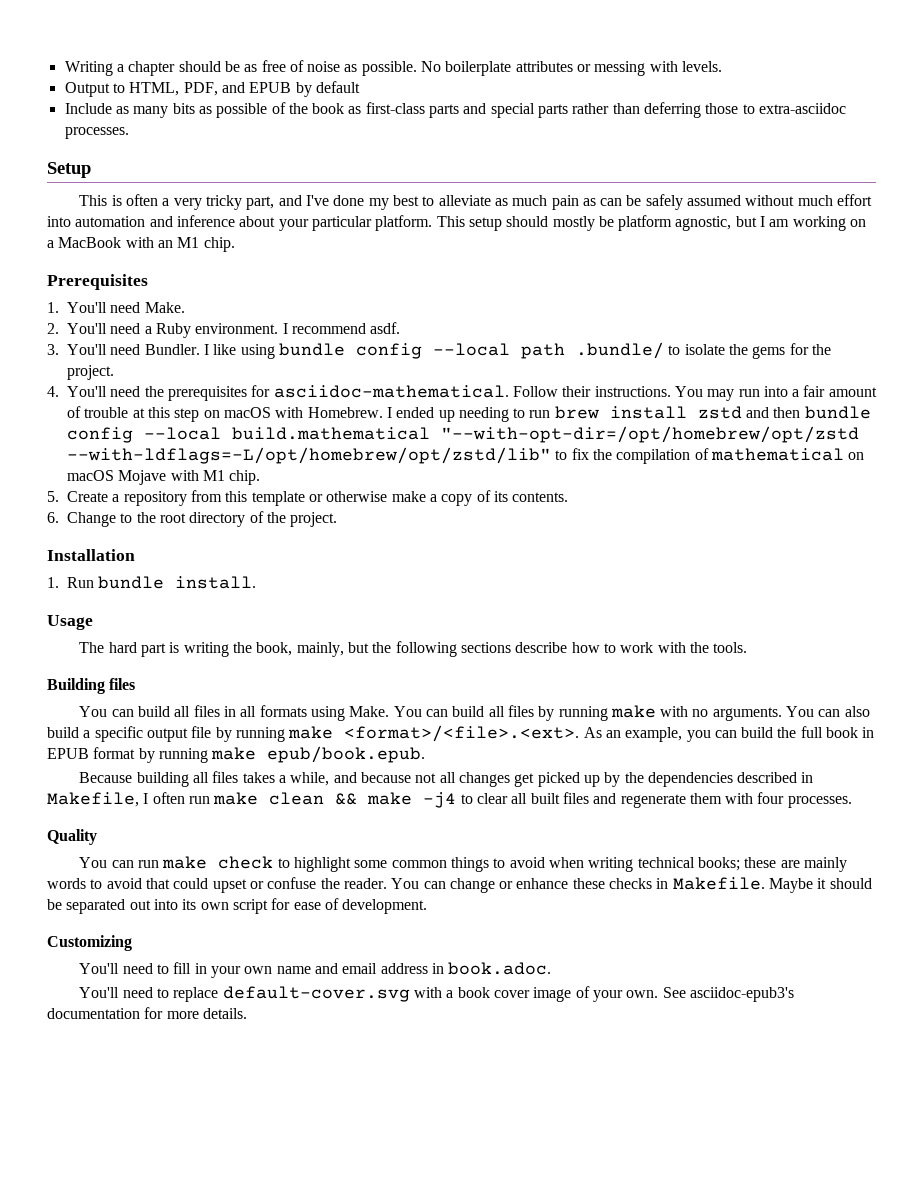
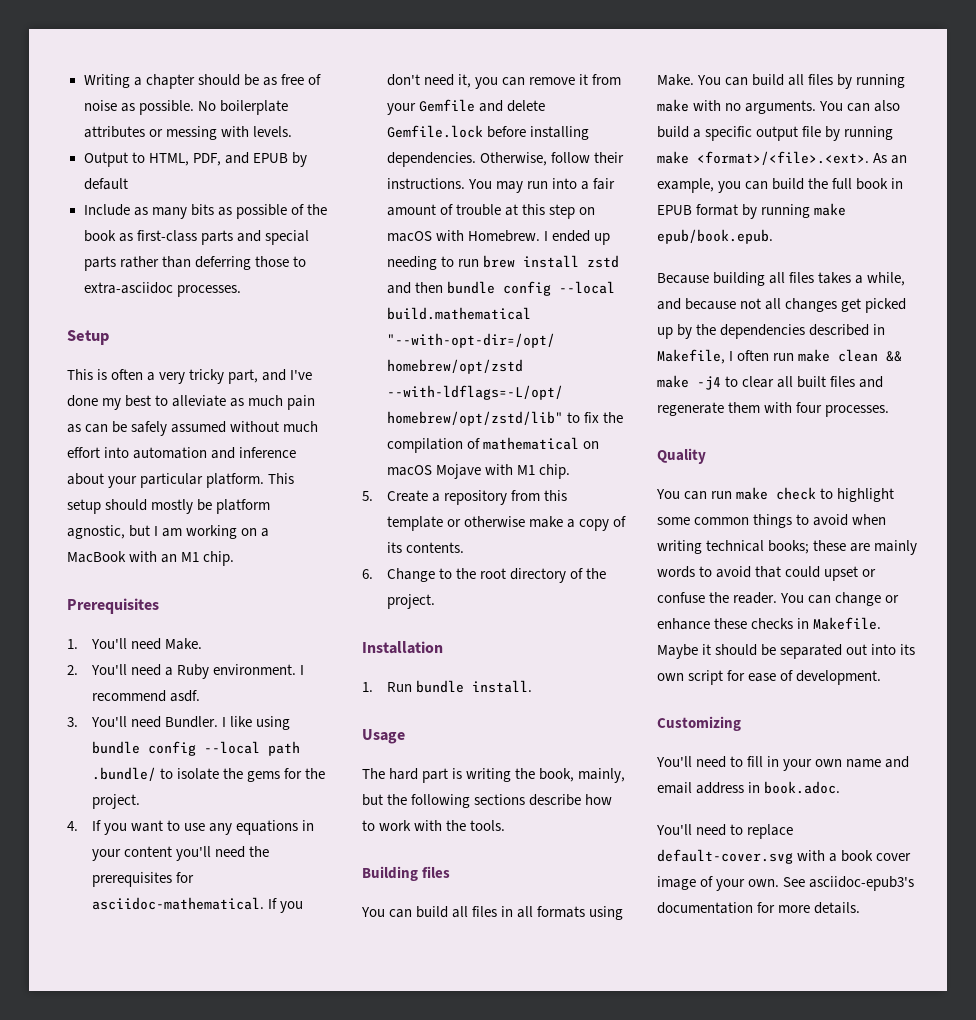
[67,386,107,397] You'll -> [91,820,315,835] [91,846,211,861] If you want to use any equations in your content you'll
[512,386,558,397] Follow -> [267,898,303,913] [386,74,622,89] [386,99,545,115] [386,125,589,140] [386,152,590,167] If you don't need it, you can remove it from your Gemfile and delete Gemfile.lock before installing dependencies. Otherwise, follow

